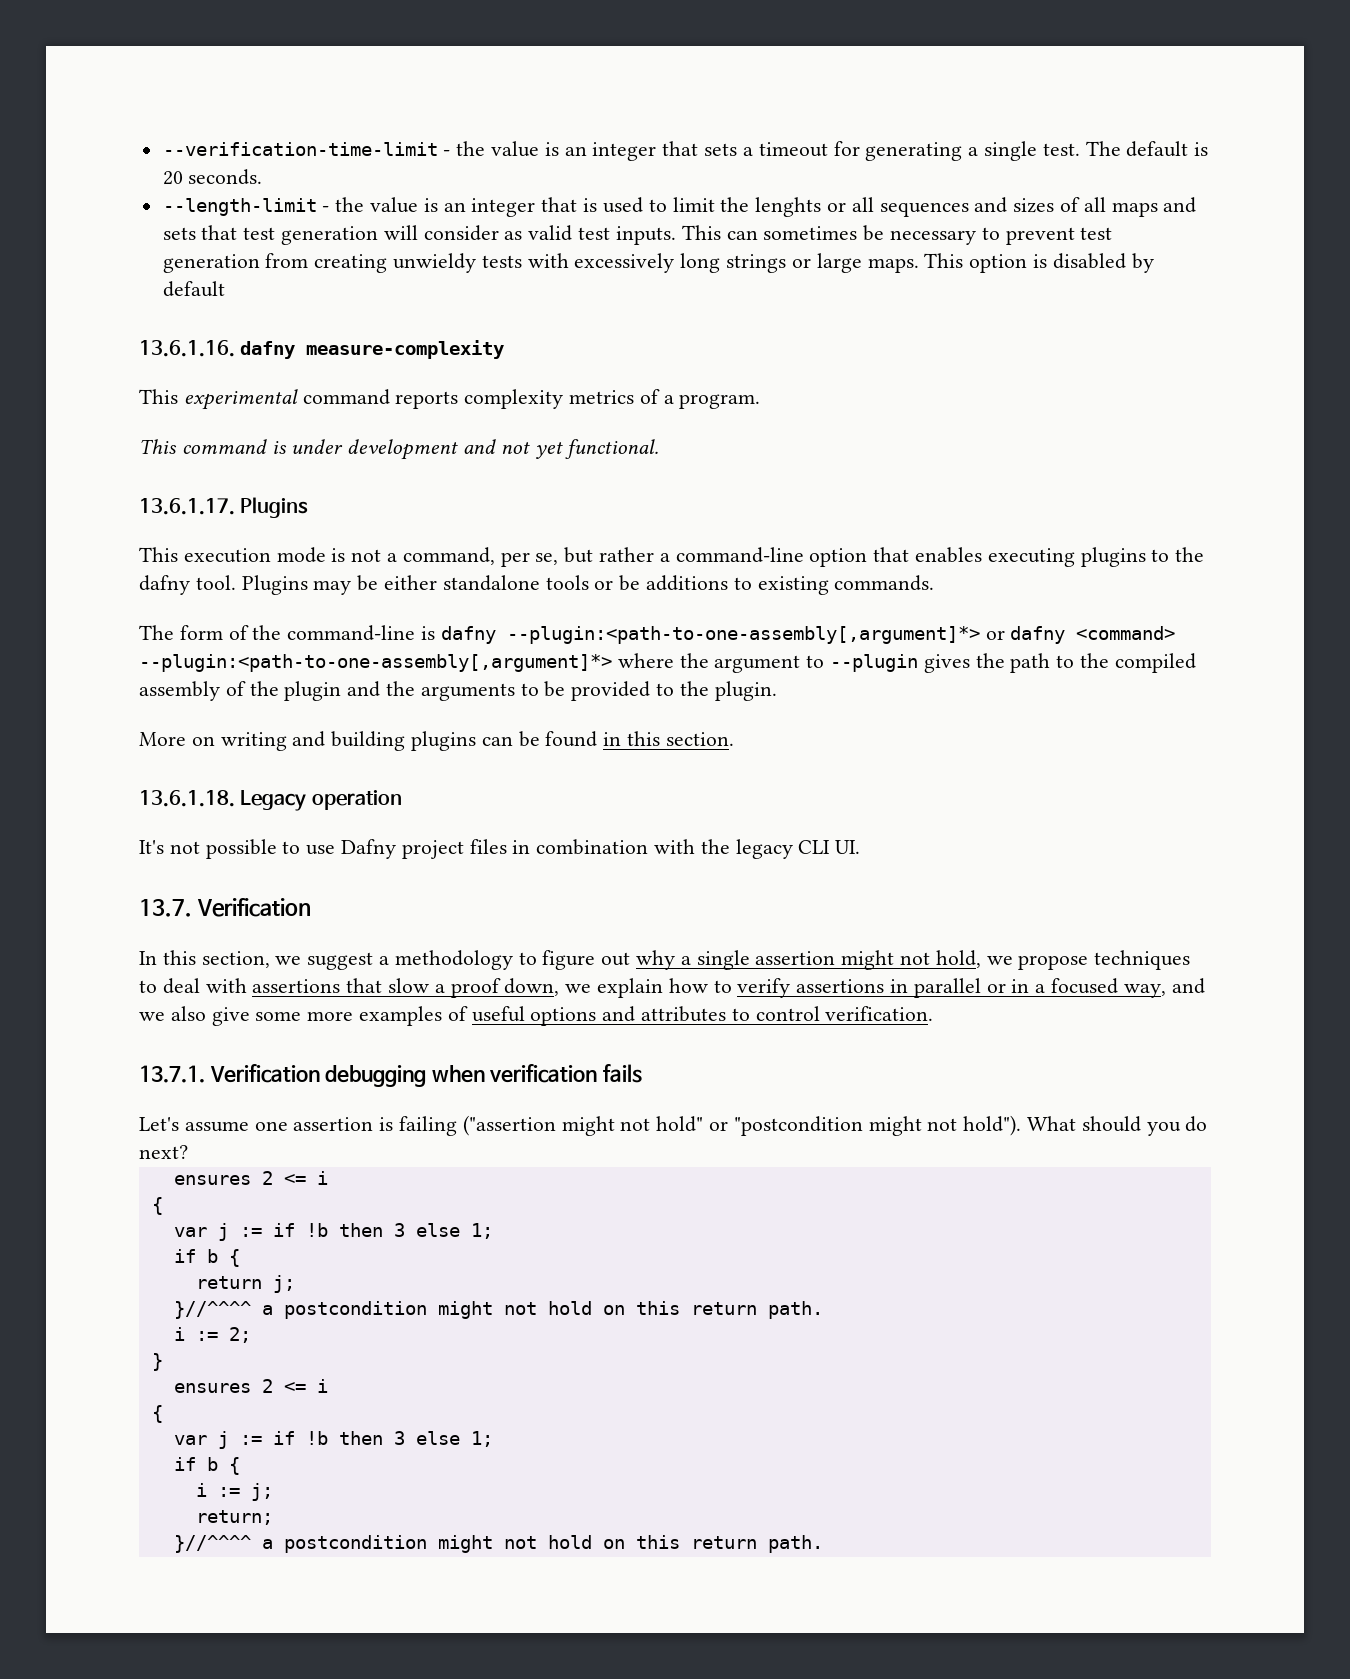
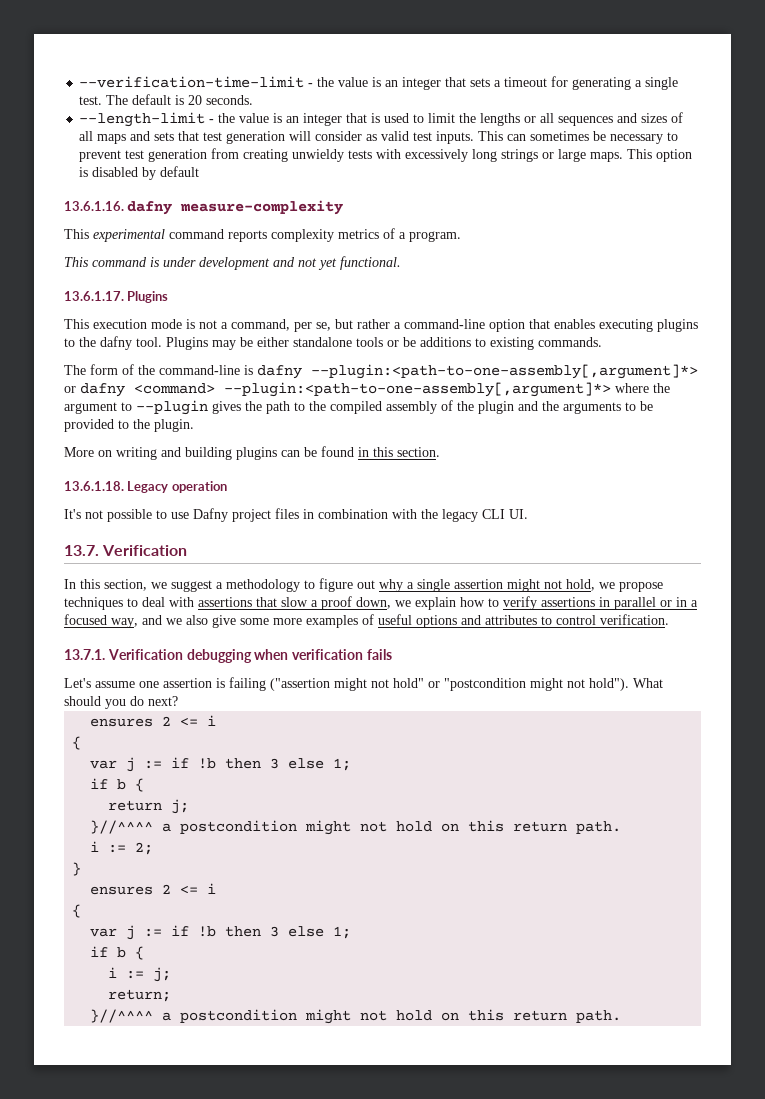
[755,197,822,217] lenghts -> [480,113,521,126] lengths

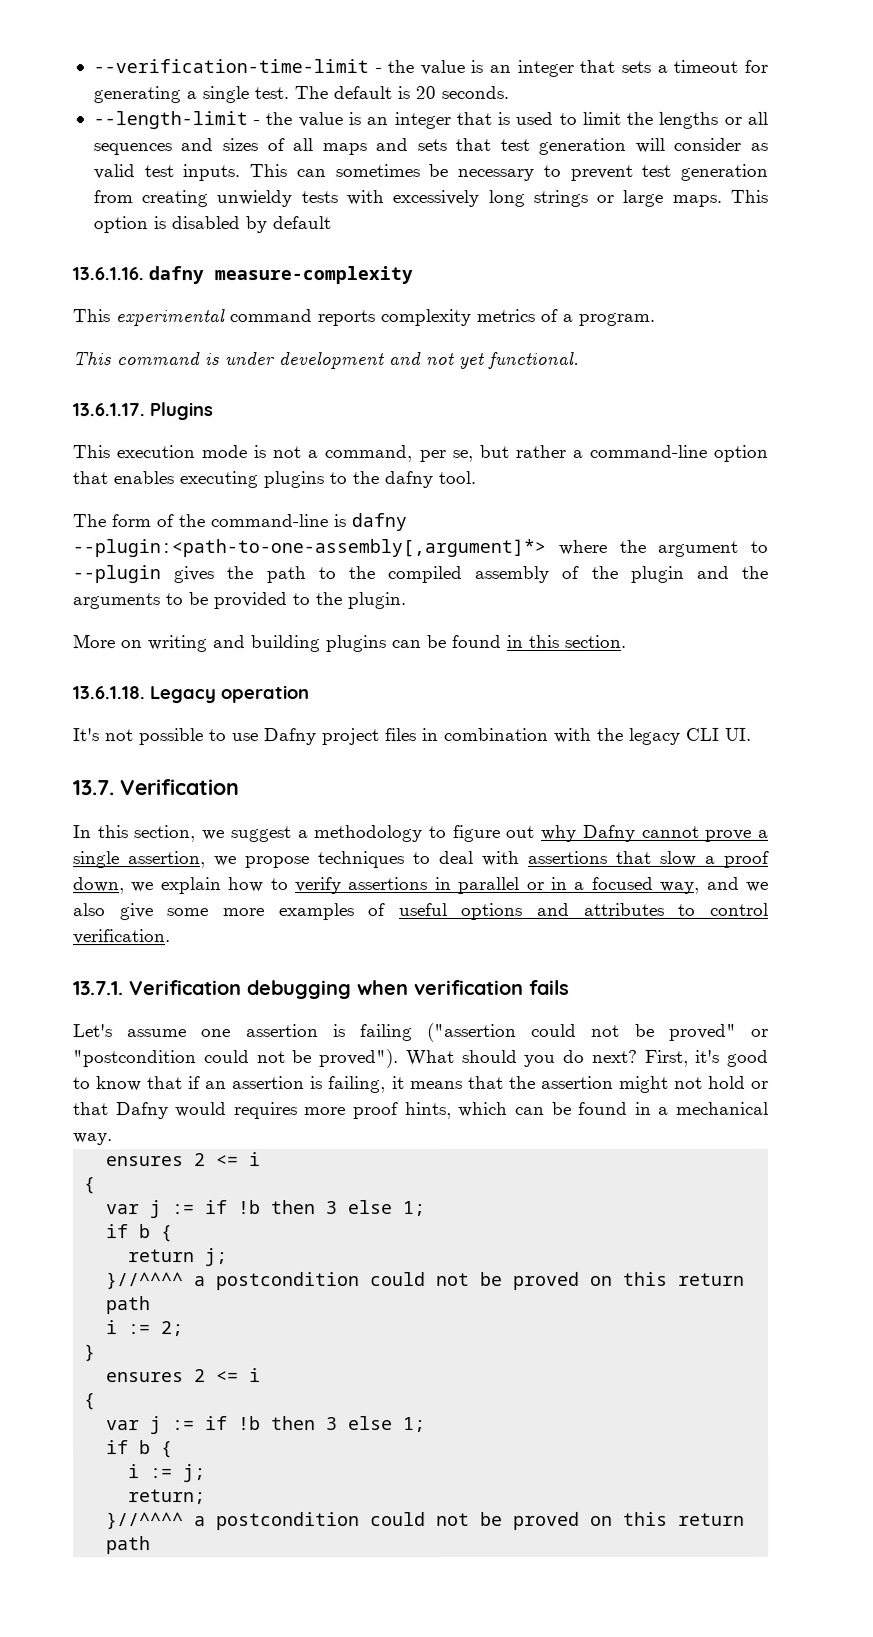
[166,337,602,350] Plugins may be either standalone tools or be additions to existing commands. -> (476, 477) none
[64,382,611,397] or dafny <command> --plugin:<path-to-one-assembly[,argument]*> -> (546, 548) none
[407,579,595,592] a single assertion might not hold, -> [582,824,769,842] [73,851,206,869] Dafny cannot prove a single assertion,
[334,678,629,691] might not hold" or "postcondition might not hold"). -> [531,1023,769,1041] [73,1049,399,1069] could not be proved" or "postcondition could not be proved").
(178, 701) none -> [644,1049,769,1067] [73,1075,769,1094] [73,1101,770,1120] [73,1133,113,1146] First, it's good to know that if an assertion is failing, it means that the assertion might not hold or that Dafny would requires more proof hints, which can be found in a mechanical way.
[305,820,622,835] might not hold on this return path. -> [370,1271,746,1290] [106,1296,152,1315] could not be proved on this return path
[305,1009,622,1024] might not hold on this return path. -> [370,1511,746,1530] [106,1536,152,1555] could not be proved on this return path

